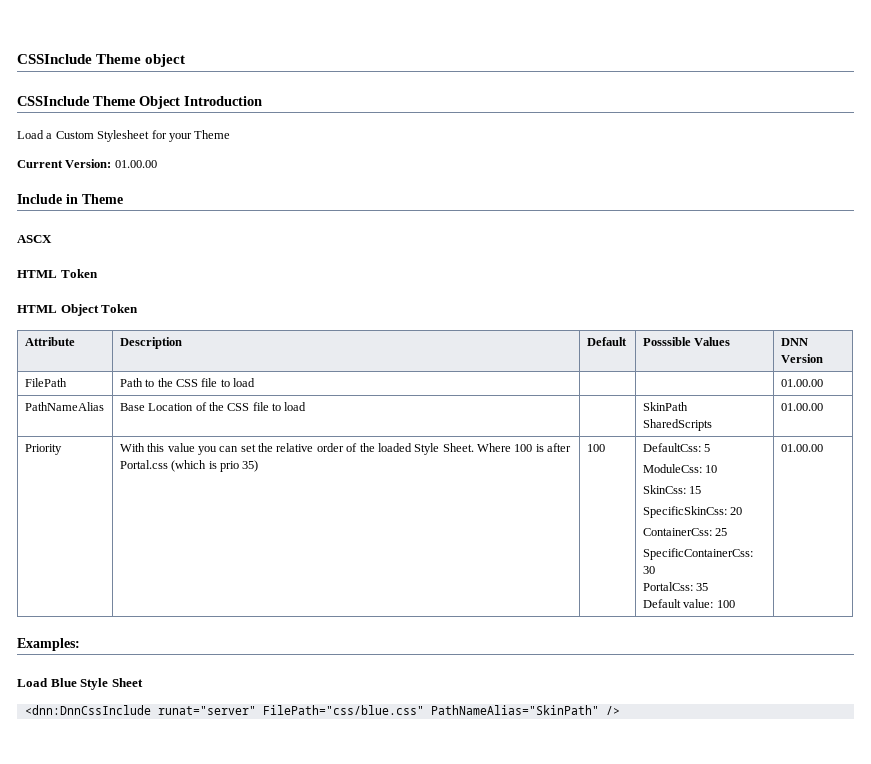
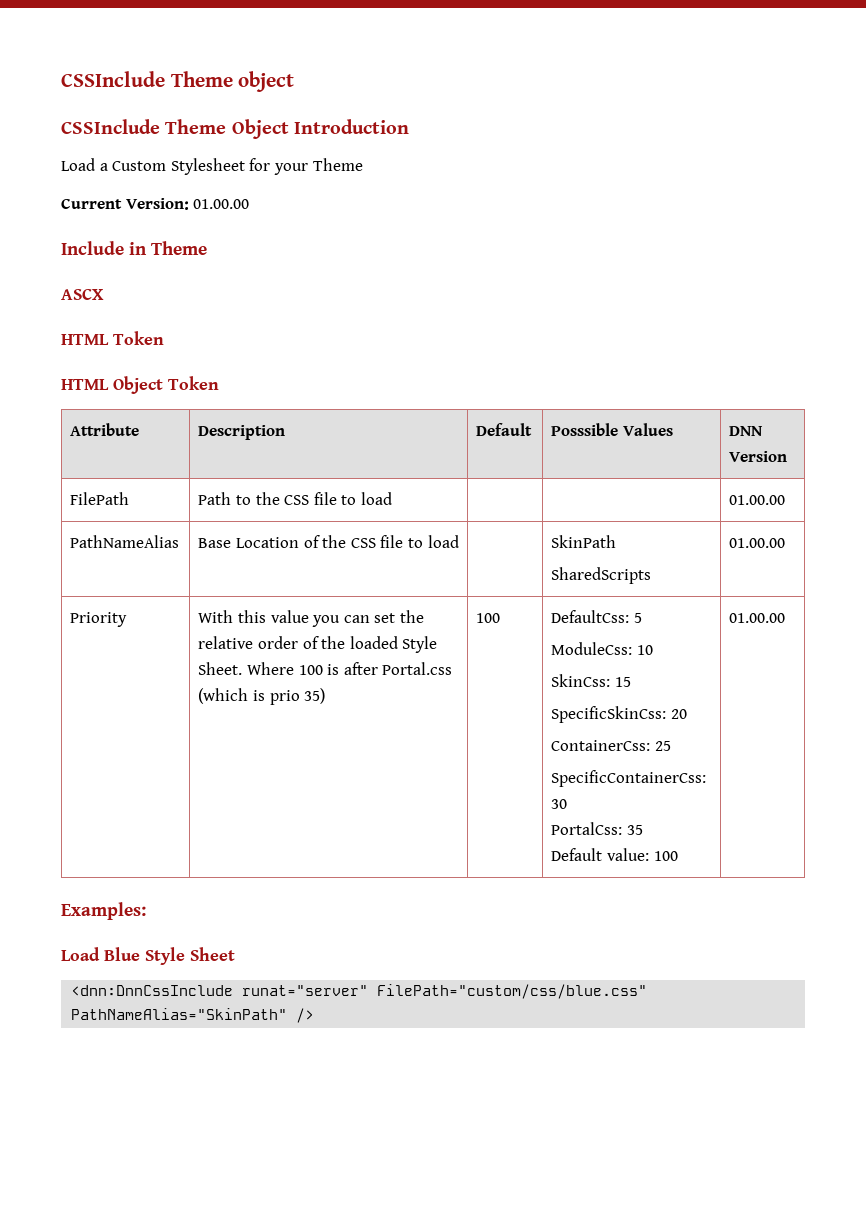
[262,705,424,715] FilePath="css/blue.css" -> [377,984,648,999] FilePath="custom/css/blue.css"

